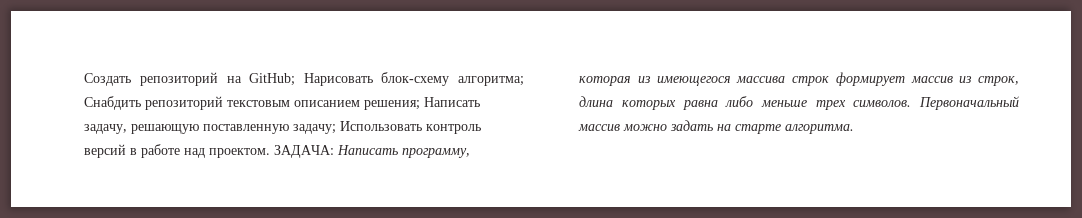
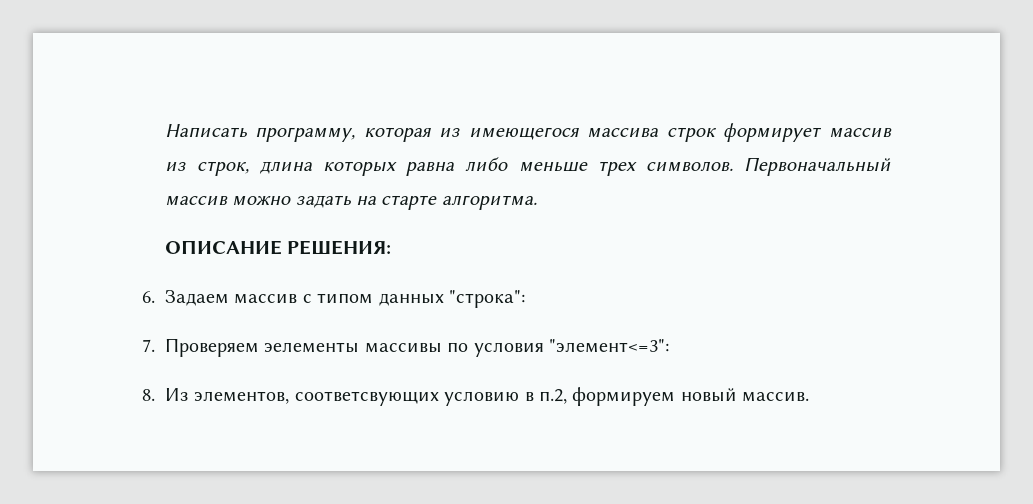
[84,72,524,86] [84,96,481,110] [84,121,482,134] [84,144,335,158] Создать репозиторий на GitHub; Нарисовать блок-схему алгоритма; Снабдить репозиторий текстовым описанием решения; Написать задачу, решающую поставленную задачу; Использовать контроль версий в работе над проектом. ЗАДАЧА: -> (164, 131) none
(855, 129) none -> [164,240,392,255] [142,290,525,308] [142,338,669,357] [142,387,810,406] // ОПИСАНИЕ РЕШЕНИЯ: // 6. Задаем массив с типом данных "строка": // 7. Проверяем эелементы массивы по условия "элемент<=3": // 8. Из элементов, соответсвующих условию в п.2, формируем новый массив.

